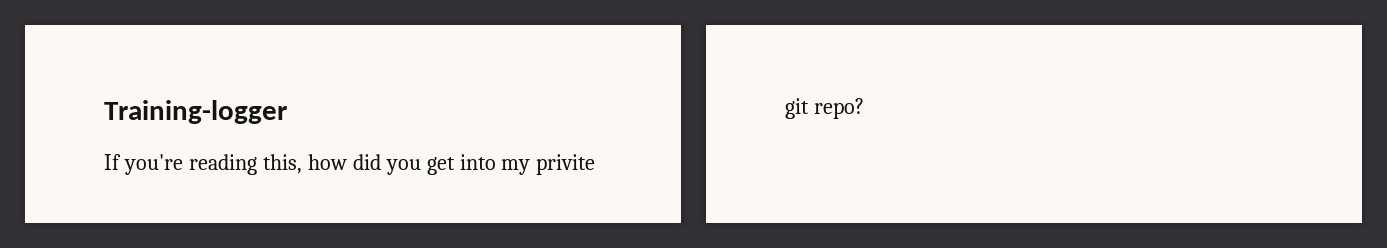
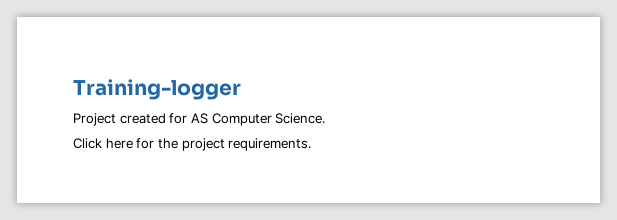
[104,154,596,175] [785,98,864,119] If you're reading this, how did you get into my privite git repo? -> [73,113,326,126] [73,138,312,151] Project created for AS Computer Science. // Click here for the project requirements.

